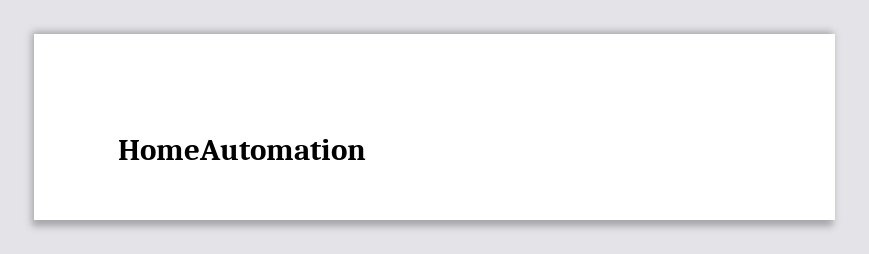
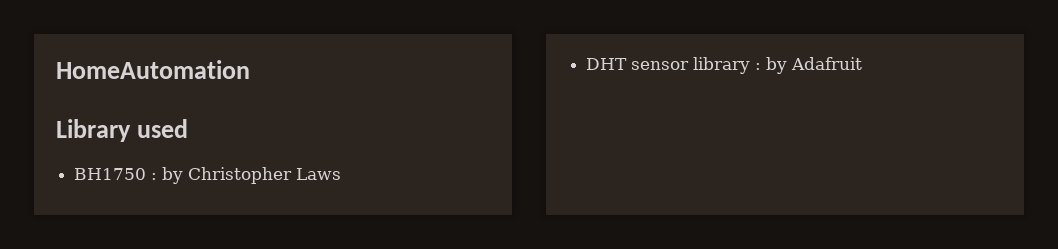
(366, 149) none -> [56,119,189,142] [74,167,342,184] [586,57,863,74] // Library used // BH1750 : by Christopher Laws // DHT sensor library : by Adafruit

